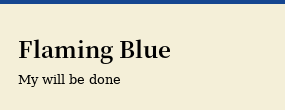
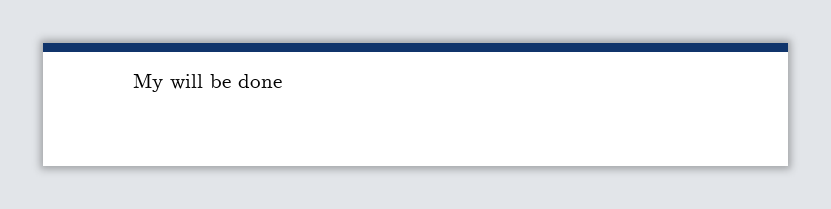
[18,39,172,64] Flaming Blue // -> (133, 82) none

